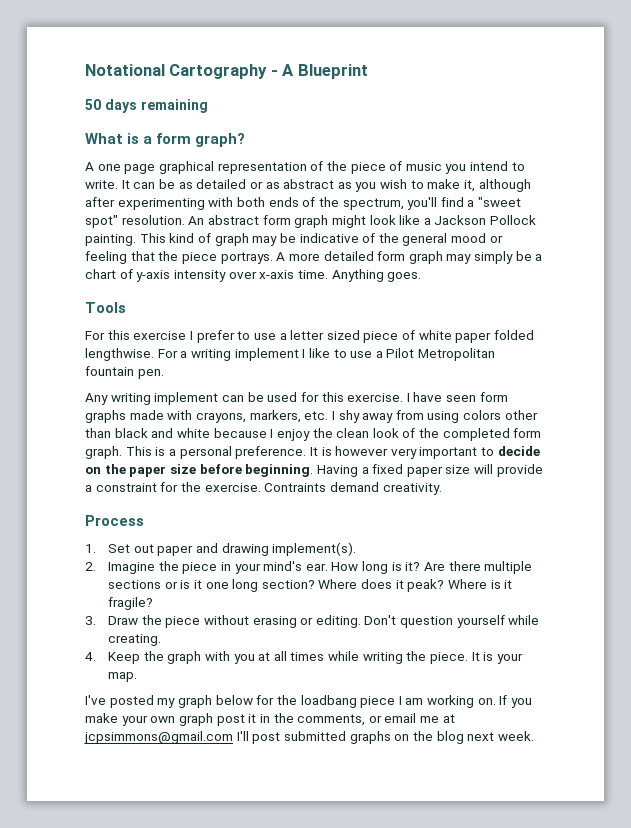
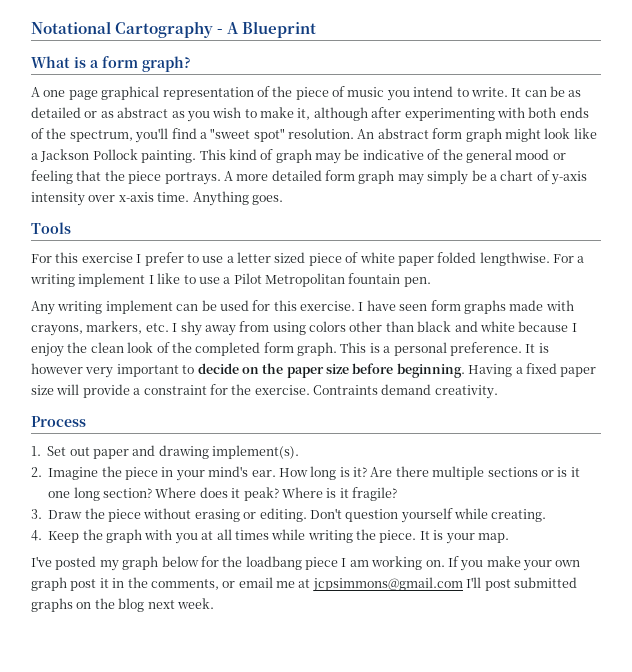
[85,99,208,113] // 50 days remaining -> (317, 29) none

